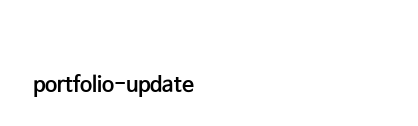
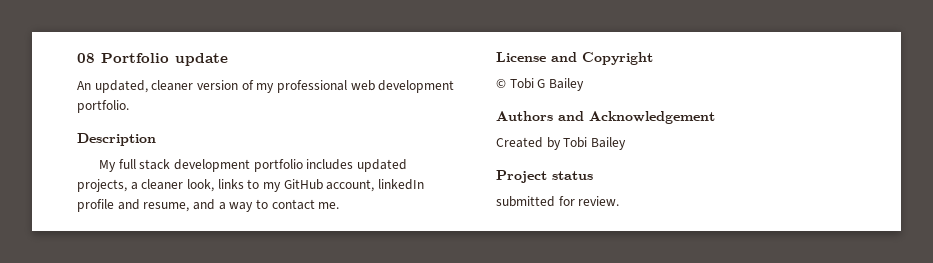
[33,74,194,97] portfolio-update -> [77,53,228,66] [77,80,455,93] [77,100,129,113] [77,133,156,146] [99,159,407,172] [77,179,424,192] [77,199,340,212] [496,52,653,65] [496,78,584,91] [496,111,715,124] [496,137,626,150] [496,170,593,183] [496,196,620,207] 08 Portfolio update // An updated, cleaner version of my professional web development portfolio. // Description // My full stack development portfolio includes updated projects, a cleaner look, links to my GitHub account, linkedIn profile and resume, and a way to contact me. // License and Copyright // © Tobi G Bailey // Authors and Acknowledgement // Created by Tobi Bailey // Project status // submitted for review.

